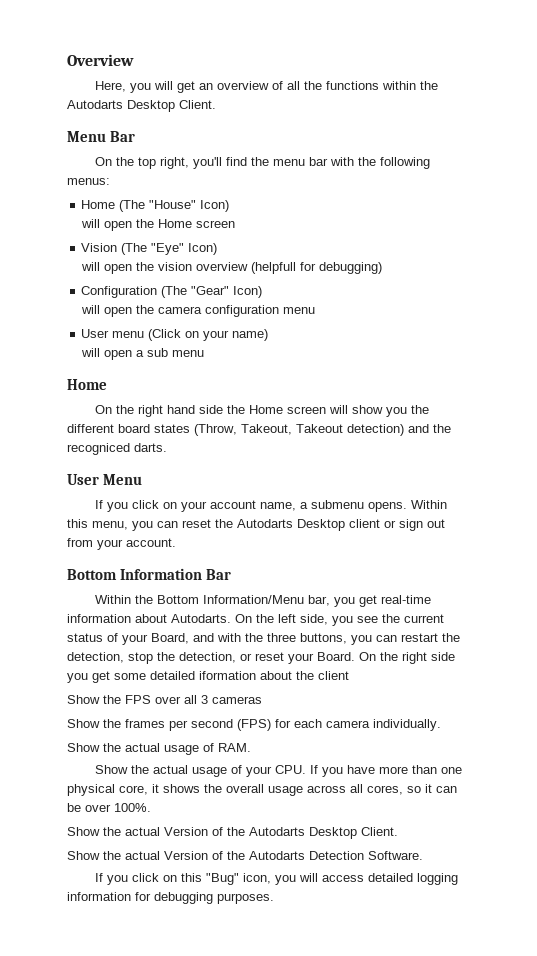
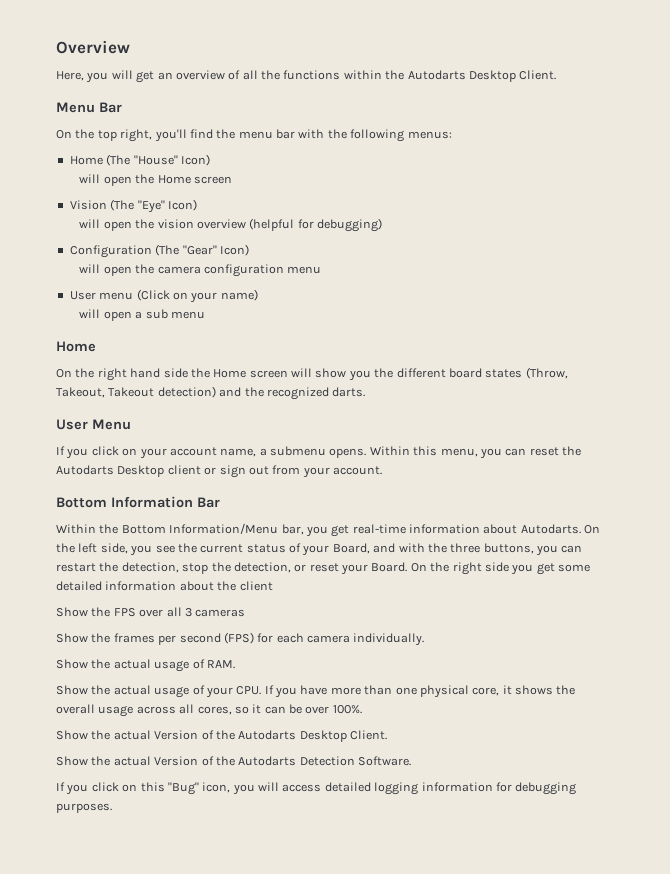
[250,262,296,274] (helpfull -> [249,218,295,231] (helpful
[67,443,130,455] recogniced -> [266,387,329,400] recognized
[199,671,256,680] iformation -> [105,581,177,591] information

